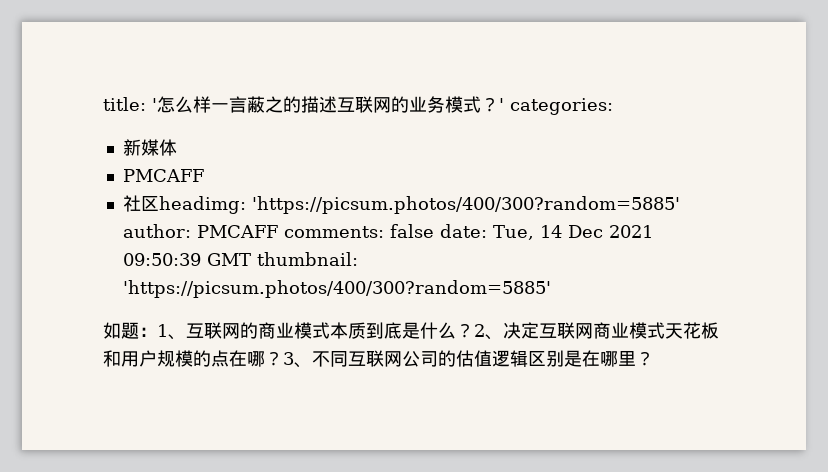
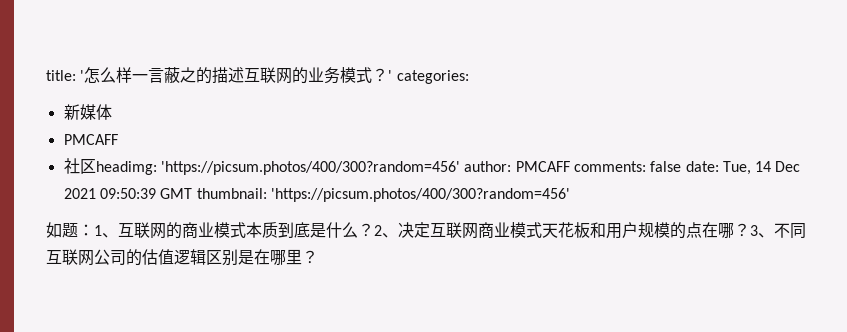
[251,196,680,214] 'https://picsum.photos/400/300?random=5885' -> [160,161,460,175] 'https://picsum.photos/400/300?random=456'
[122,280,551,298] 'https://picsum.photos/400/300?random=5885' -> [270,188,570,202] 'https://picsum.photos/400/300?random=456'

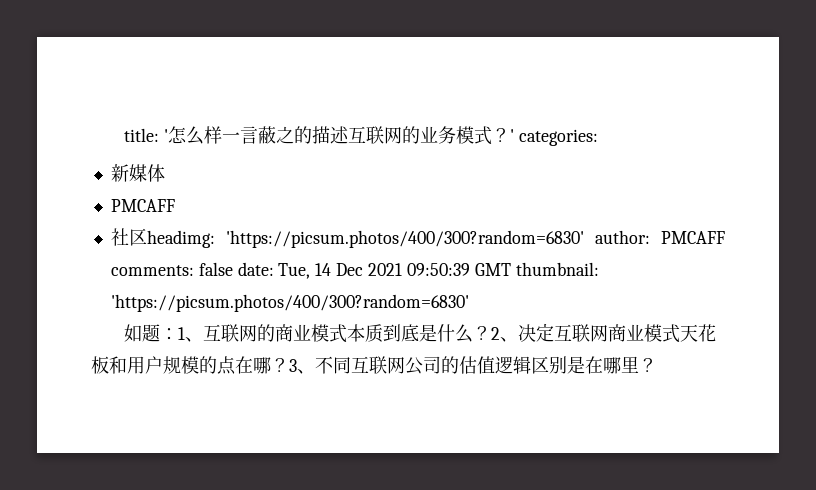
[160,161,460,175] 'https://picsum.photos/400/300?random=456' -> [225,230,584,248] 'https://picsum.photos/400/300?random=6830'
[270,188,570,202] 'https://picsum.photos/400/300?random=456' -> [110,294,469,312] 'https://picsum.photos/400/300?random=6830'

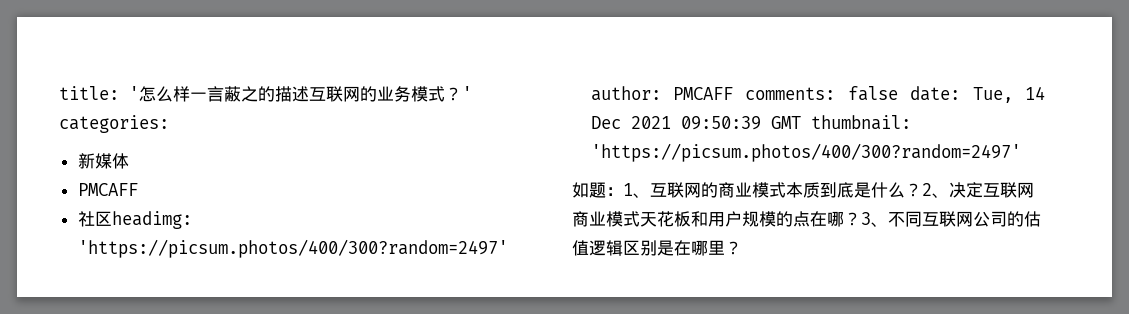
[225,230,584,248] 'https://picsum.photos/400/300?random=6830' -> [77,239,508,258] 'https://picsum.photos/400/300?random=2497'
[110,294,469,312] 'https://picsum.photos/400/300?random=6830' -> [590,143,1021,162] 'https://picsum.photos/400/300?random=2497'

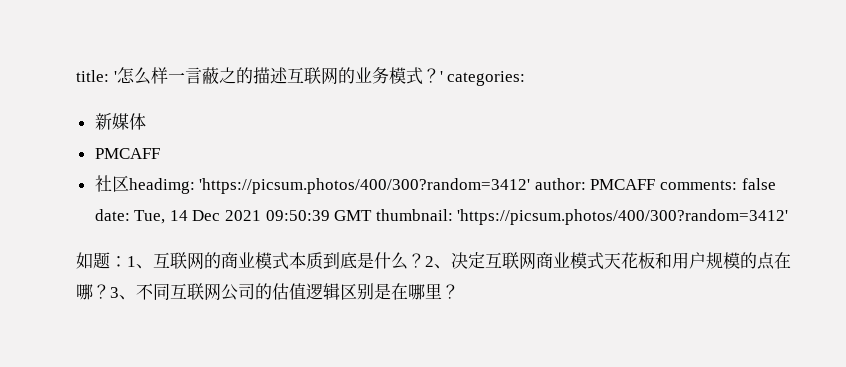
[77,239,508,258] 'https://picsum.photos/400/300?random=2497' -> [199,178,531,194] 'https://picsum.photos/400/300?random=3412'
[590,143,1021,162] 'https://picsum.photos/400/300?random=2497' -> [457,209,789,225] 'https://picsum.photos/400/300?random=3412'

